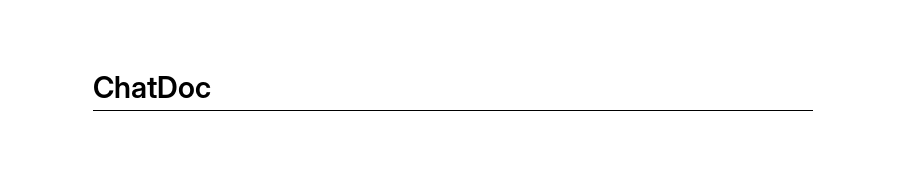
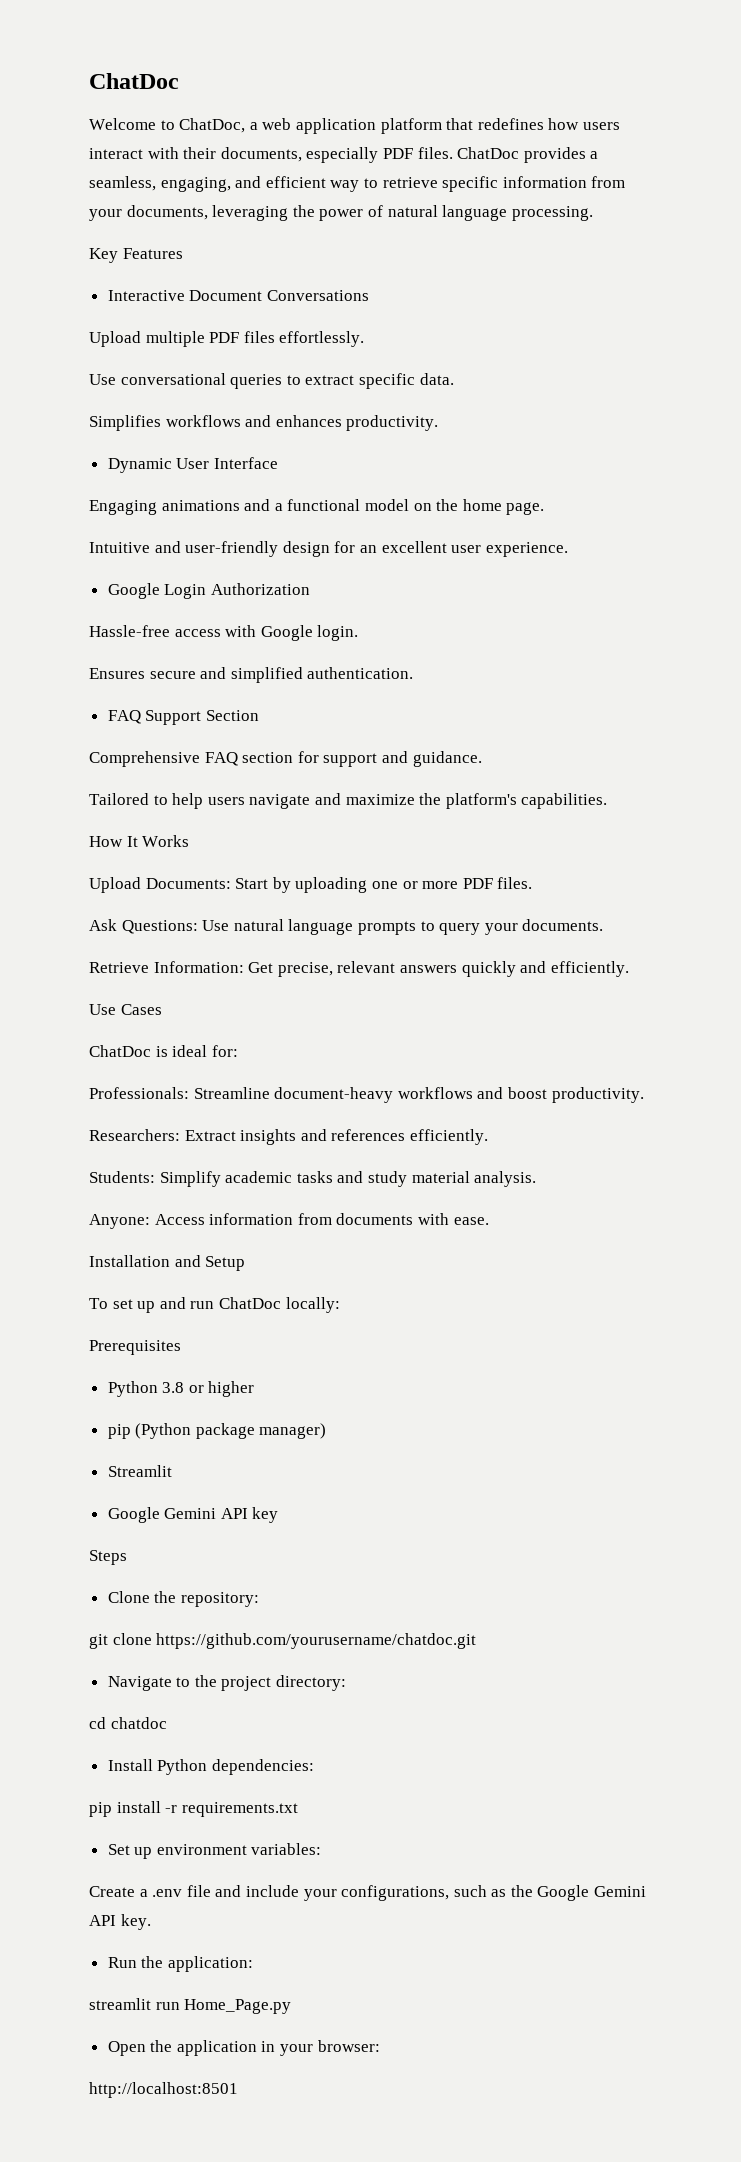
[93,76,211,98] ChatDoc -> [89,73,179,89] [89,118,620,134] [89,147,599,163] [89,176,626,192] [89,205,593,221] [89,248,183,263] [107,290,369,301] [89,331,365,347] [89,373,454,389] [89,415,439,431] [107,457,278,473] [89,499,545,515] [89,541,568,557] [107,583,310,599] [89,625,359,641] [89,667,414,683] [107,710,259,725] [89,751,482,767] [89,793,608,809] [89,835,190,847] [89,877,533,893] [89,919,604,935] [89,961,629,977] [89,1004,162,1015] [89,1045,238,1057] [89,1087,644,1103] [89,1129,488,1145] [89,1171,537,1187] [89,1213,489,1229] [89,1255,246,1271] [89,1297,340,1313] [89,1340,181,1355] [107,1381,255,1397] [107,1423,327,1439] [107,1465,172,1477] [107,1507,279,1523] [89,1550,127,1565] [107,1591,259,1607] [89,1633,477,1649] [107,1675,347,1691] [89,1717,167,1729] [107,1759,314,1775] [89,1801,298,1817] [107,1843,322,1859] [89,1885,647,1901] [89,1914,151,1930] [107,1956,253,1972] [89,1998,292,2014] [107,2040,380,2056] [89,2082,238,2098] ChatDoc // Welcome to ChatDoc, a web application platform that redefines how users interact with their documents, especially PDF files. ChatDoc provides a seamless, engaging, and efficient way to retrieve specific information from your documents, leveraging the power of natural language processing. // Key Features // Interactive Document Conversations // Upload multiple PDF files effortlessly. // Use conversational queries to extract specific data. // Simplifies workflows and enhances productivity. // Dynamic User Interface // Engaging animations and a functional model on the home page. // Intuitive and user-friendly design for an excellent user experience. // Google Login Authorization // Hassle-free access with Google login. // Ensures secure and simplified authentication. // FAQ Support Section // Comprehensive FAQ section for support and guidance. // Tailored to help users navigate and maximize the platform's capabilities. // How It Works // Upload Documents: Start by uploading one or more PDF files. // Ask Questions: Use natural language prompts to query your documents. // Retrieve Information: Get precise, relevant answers quickly and efficiently. // Use Cases // ChatDoc is ideal for: // Professionals: Streamline document-heavy workflows and boost productivity. // Researchers: Extract insights and references efficiently. // Students: Simplify academic tasks and study material analysis. // Anyone: Access information from documents with ease. // Installation and Setup // To set up and run ChatDoc locally: // Prerequisites // Python 3.8 or higher // pip (Python package manager) // Streamlit // Google Gemini API key // Steps // Clone the repository: // git clone https://github.com/yourusername/chatdoc.git // Navigate to the project directory: // cd chatdoc // Install Python dependencies: // pip install -r requirements.txt // Set up environment variables: // Create a .env file and include your configurations, such as the Google Gemini API key. // Run the application: // streamlit run Home_Page.py // Open the application in your browser: // http://localhost:8501

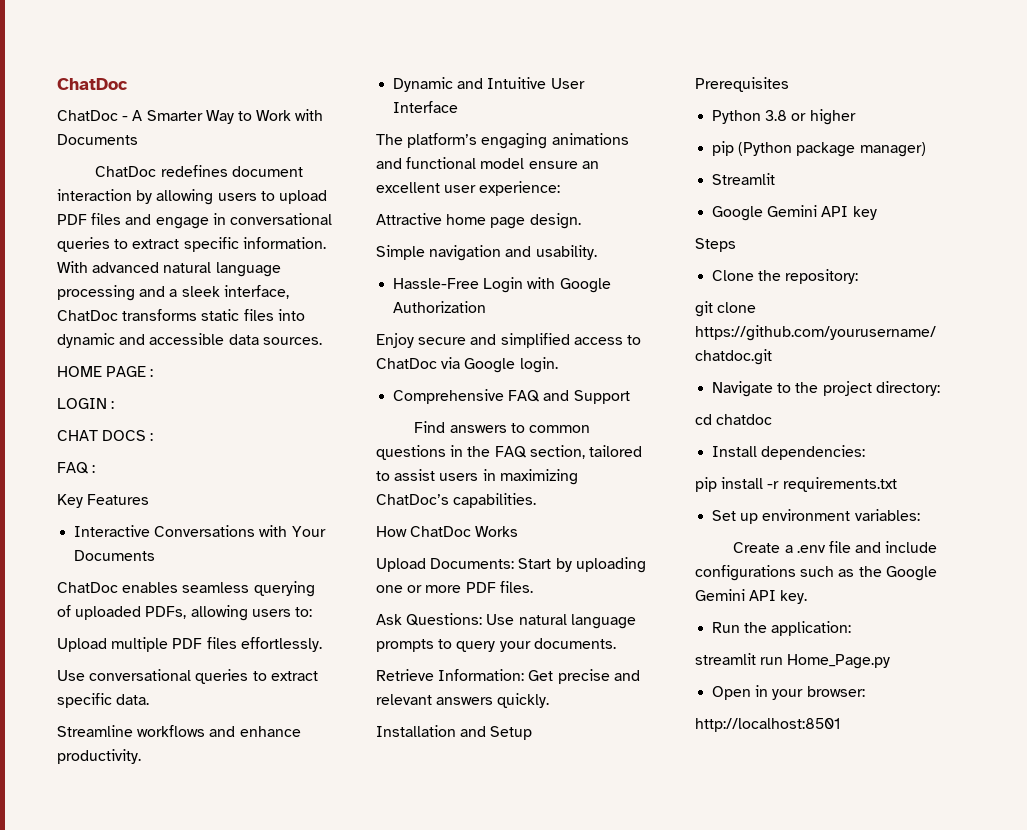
[89,118,620,134] [89,147,599,163] [89,176,626,192] [89,205,593,221] Welcome to ChatDoc, a web application platform that redefines how users interact with their documents, especially PDF files. ChatDoc provides a seamless, engaging, and efficient way to retrieve specific information from your documents, leveraging the power of natural language processing. -> [57,109,324,124] [57,134,138,145] [95,165,303,177] [57,189,327,205] [57,213,332,229] [57,237,326,252] [57,261,281,277] [57,285,289,301] [57,309,305,321] [57,333,322,348] [57,366,154,377] [57,398,115,409] [57,430,154,441] [57,462,96,474] ChatDoc - A Smarter Way to Work with Documents // ChatDoc redefines document interaction by allowing users to upload PDF files and engage in conversational queries to extract specific information. With advanced natural language processing and a sleek interface, ChatDoc transforms static files into dynamic and accessible data sources. // HOME PAGE : // LOGIN : // CHAT DOCS : // FAQ :
[189,290,263,301] Document -> (151, 531) none
(369, 295) none -> [259,525,326,537] [74,550,156,561] [57,581,315,597] [57,605,312,621] with Your Documents // ChatDoc enables seamless querying of uploaded PDFs, allowing users to:
[89,415,342,431] Simplifies workflows and enhances -> [57,725,301,737] Streamline workflows and enhance
(172, 465) none -> [457,77,547,89] and Intuitive
[89,500,157,515] Engaging -> [376,133,548,149] The platform’s engaging
[274,503,283,511] a -> (402, 163) none
[413,499,545,515] [89,541,568,557] [107,583,310,599] [89,625,359,641] [89,667,414,683] [107,710,259,725] [89,751,482,767] [89,793,517,809] on the home page. // Intuitive and user-friendly design for an excellent user experience. // Google Login Authorization // Hassle-free access with Google login. // Ensures secure and simplified authentication. // FAQ Support Section // Comprehensive FAQ section for support and guidance. // Tailored to help users navigate and maximize the platform's -> [528,161,599,169] [376,181,561,196] [376,213,581,229] [376,245,597,261] [393,277,611,293] [393,301,487,313] [376,333,641,348] [376,357,558,373] [393,389,630,404] [414,421,591,433] [376,445,642,460] [376,469,578,485] [376,494,449,505] ensure an excellent user experience: // Attractive home page design. // Simple navigation and usability. // Hassle-Free Login with Google Authorization // Enjoy secure and simplified access to ChatDoc via Google login. // Comprehensive FAQ and Support // Find answers to common questions in the FAQ section, tailored to assist users in maximizing ChatDoc’s
[126,836,138,847] It -> [410,526,472,537] ChatDoc
[277,961,629,977] [89,1004,162,1015] [89,1045,238,1057] [89,1087,644,1103] [89,1129,488,1145] [89,1171,537,1187] [89,1213,489,1229] [89,1255,246,1271] [89,1297,340,1313] precise, relevant answers quickly and efficiently. // Use Cases // ChatDoc is ideal for: // Professionals: Streamline document-heavy workflows and boost productivity. // Researchers: Extract insights and references efficiently. // Students: Simplify academic tasks and study material analysis. // Anyone: Access information from documents with ease. // Installation and Setup // To set up and run ChatDoc locally: -> [557,669,640,684] [376,693,550,708] [376,725,533,740] precise and relevant answers quickly. // Installation and Setup
[157,1759,208,1775] Python -> (758, 451) none
[303,1885,450,1901] your configurations, -> [695,565,796,581] configurations
[150,2040,257,2056] the application -> (752, 693) none

